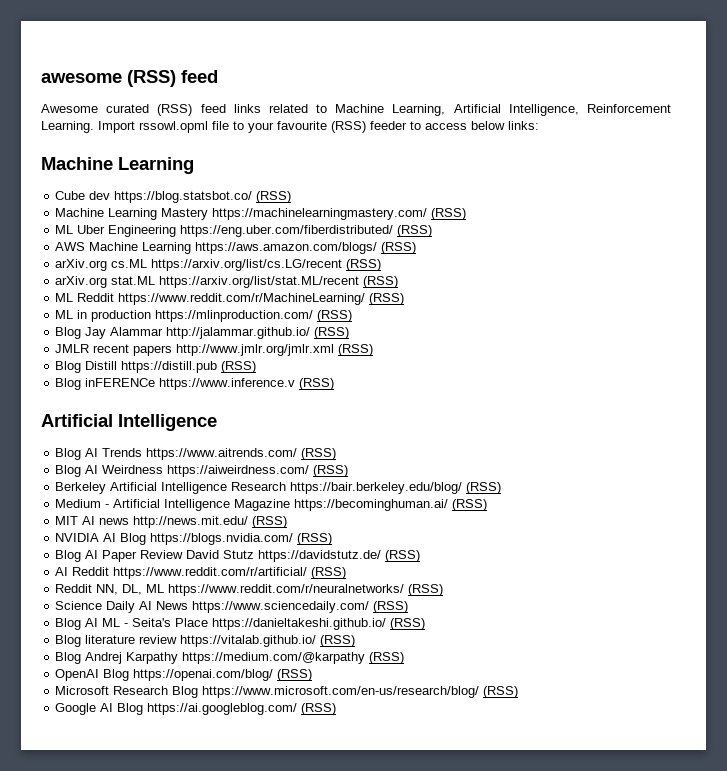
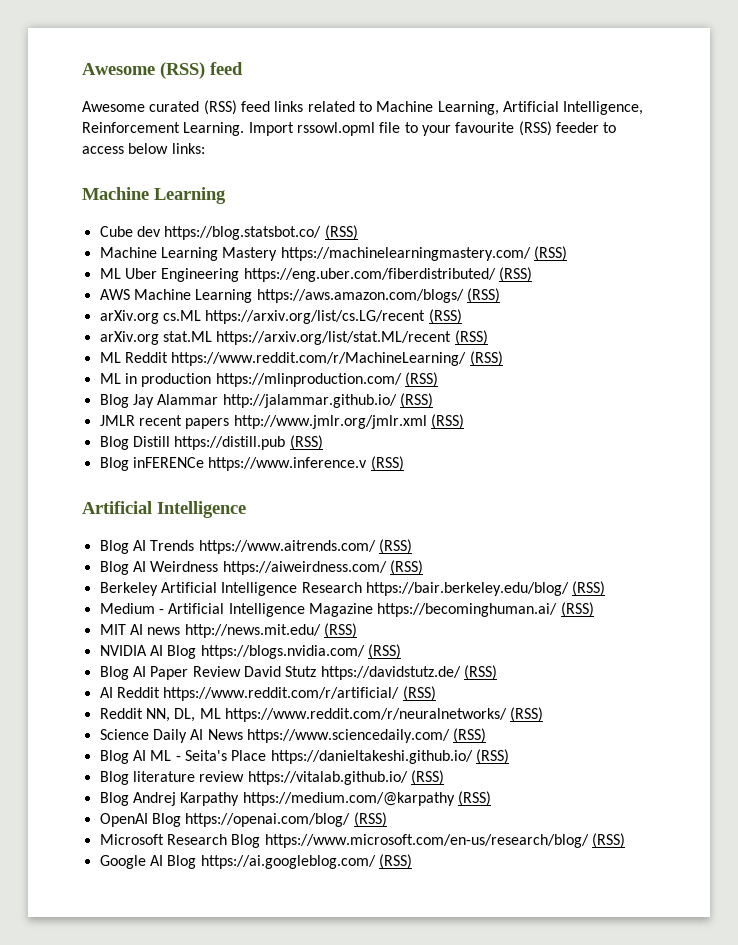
[41,73,122,83] awesome -> [82,63,155,75] Awesome

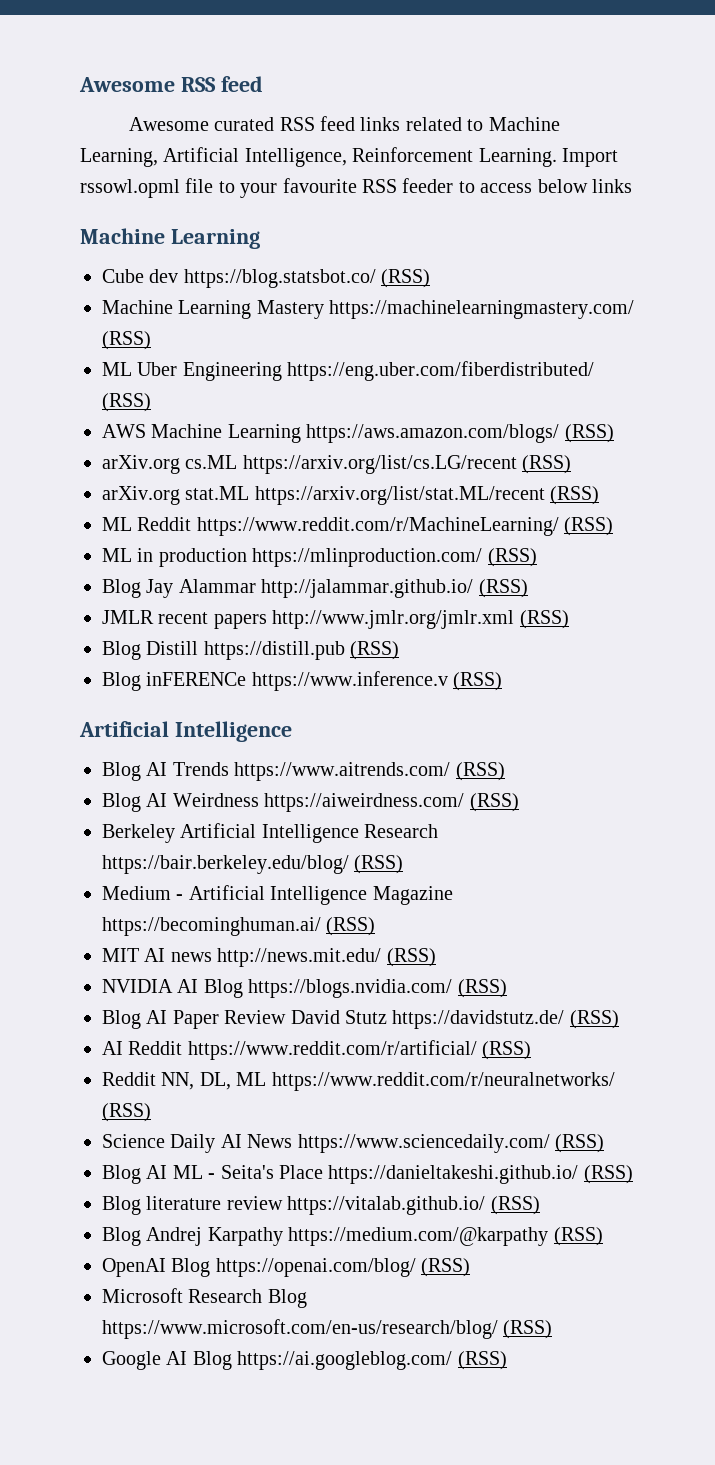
[82,62,205,79] Awesome (RSS) -> [79,77,216,92] Awesome RSS
[203,100,237,115] (RSS) -> [279,117,315,131] RSS
[518,121,552,136] (RSS) -> [362,179,397,193] RSS
[171,143,205,154] links: -> [591,179,632,193] links

